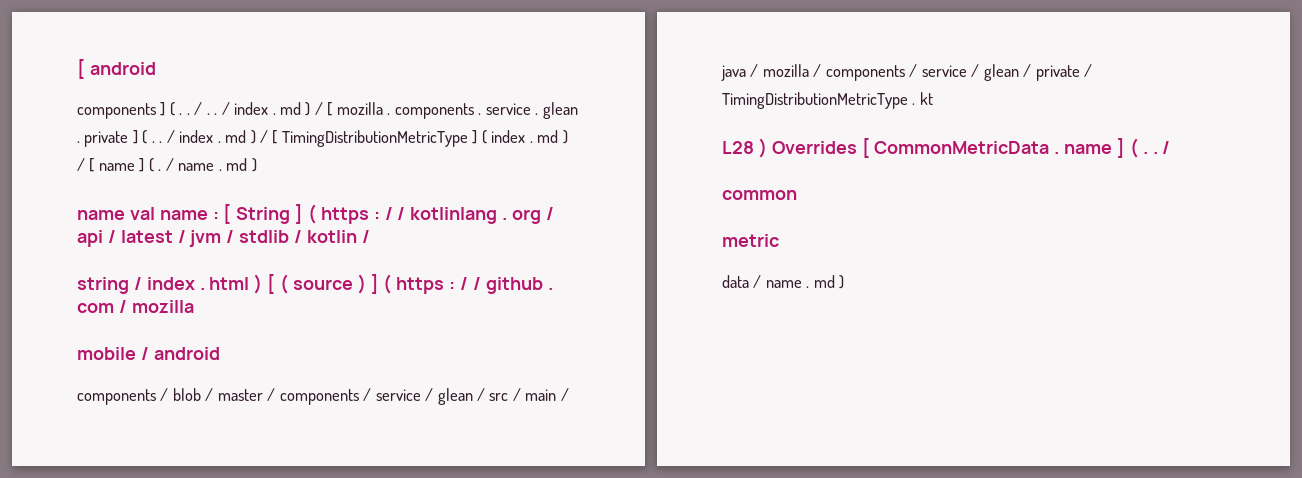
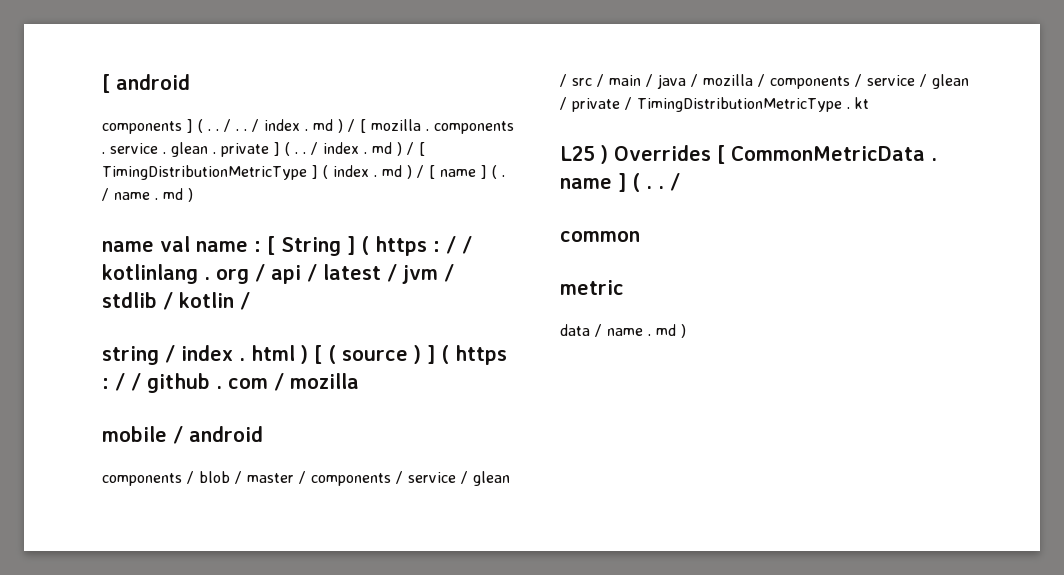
[722,141,754,154] L28 -> [560,146,595,161] L25

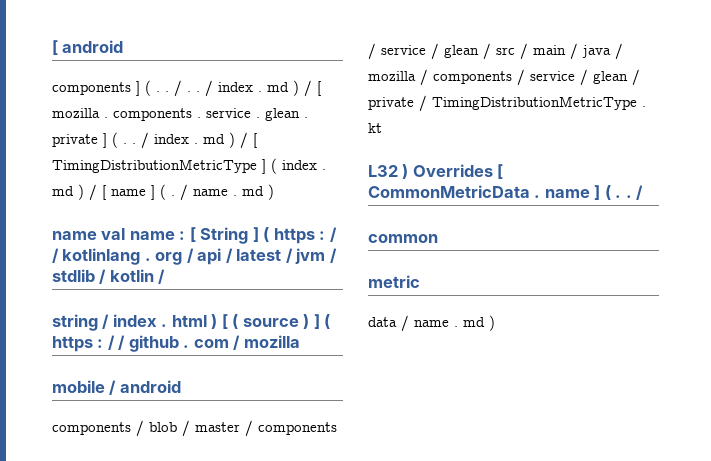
[560,146,595,161] L25 -> [368,165,398,177] L32

